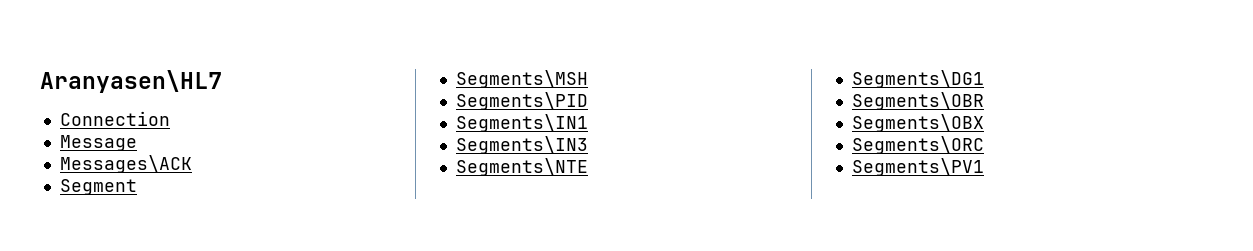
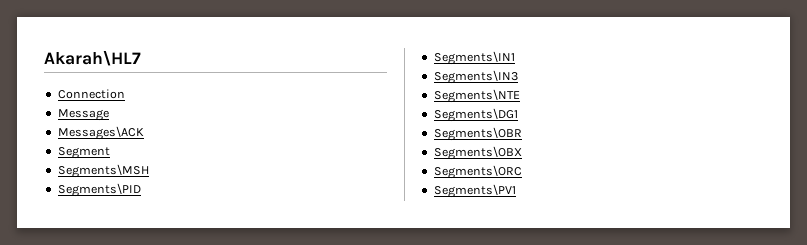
[40,70,222,93] Aranyasen\HL7 -> [44,50,141,66] Akarah\HL7

